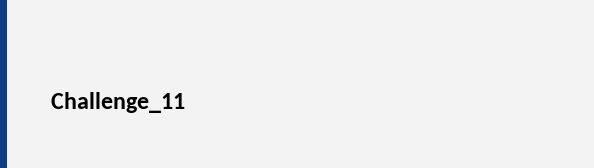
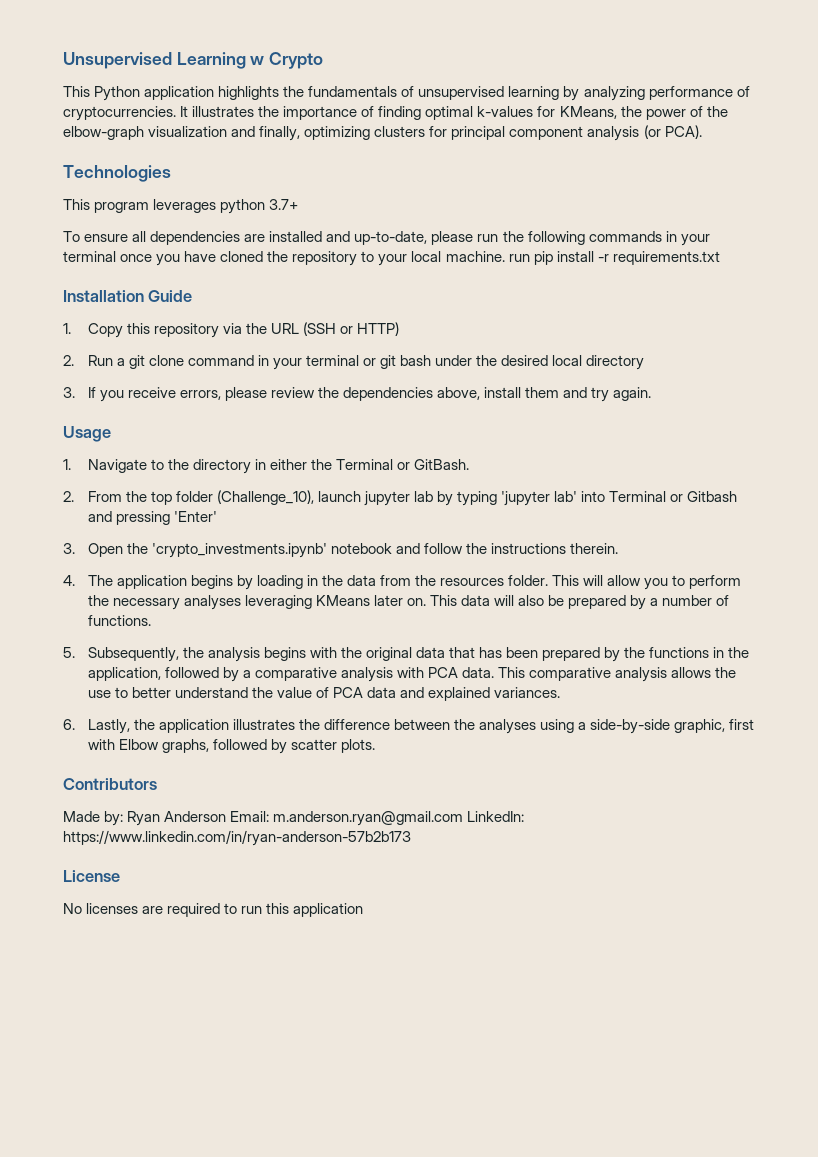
[51,92,185,113] Challenge_11 -> [63,52,324,69] [63,86,750,101] [63,106,728,121] [63,125,702,141] [63,165,171,182] [63,199,299,214] [63,231,710,246] [63,251,720,266] [63,290,193,302] [63,322,399,338] [63,355,645,370] [63,387,652,402] [63,426,111,442] [63,459,469,474] [63,490,738,506] [87,511,217,525] [63,543,618,558] [63,575,742,590] [87,595,730,610] [87,615,151,626] [63,647,750,662] [87,667,737,682] [87,687,561,701] [63,719,755,734] [87,739,375,754] [63,778,157,790] [63,811,525,826] [63,830,411,846] [63,870,120,882] [63,903,364,917] Unsupervised Learning w Crypto // This Python application highlights the fundamentals of unsupervised learning by analyzing performance of cryptocurrencies. It illustrates the importance of finding optimal k-values for KMeans, the power of the elbow-graph visualization and finally, optimizing clusters for principal component analysis (or PCA). // Technologies // This program leverages python 3.7+ // To ensure all dependencies are installed and up-to-date, please run the following commands in your terminal once you have cloned the repository to your local machine. run pip install -r requirements.txt // Installation Guide // 1. Copy this repository via the URL (SSH or HTTP) // 2. Run a git clone command in your terminal or git bash under the desired local directory // 3. If you receive errors, please review the dependencies above, install them and try again. // Usage // 1. Navigate to the directory in either the Terminal or GitBash. // 2. From the top folder (Challenge_10), launch jupyter lab by typing 'jupyter lab' into Terminal or Gitbash and pressing 'Enter' // 3. Open the 'crypto_investments.ipynb' notebook and follow the instructions therein. // 4. The application begins by loading in the data from the resources folder. This will allow you to perform the necessary analyses leveraging KMeans later on. This data will also be prepared by a number of functions. // 5. Subsequently, the analysis begins with the original data that has been prepared by the functions in the application, followed by a comparative analysis with PCA data. This comparative analysis allows the use to better understand the value of PCA data and explained variances. // 6. Lastly, the application illustrates the difference between the analyses using a side-by-side graphic, first with Elbow graphs, followed by scatter plots. // Contributors // Made by: Ryan Anderson Email: m.anderson.ryan@gmail.com LinkedIn: https://www.linkedin.com/in/ryan-anderson-57b2b173 // License // No licenses are required to run this application

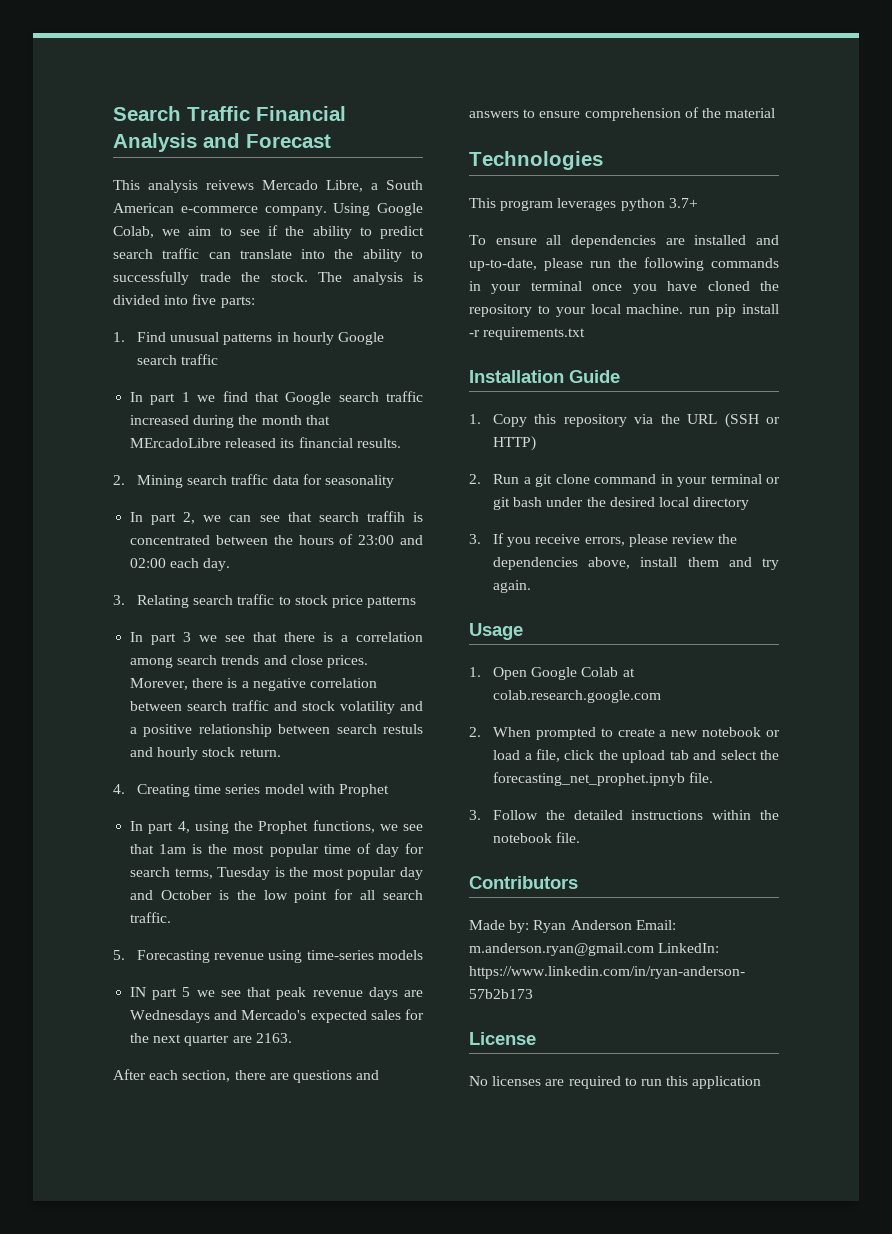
[63,52,324,69] [63,86,750,101] [63,106,728,121] [63,125,702,141] Unsupervised Learning w Crypto // This Python application highlights the fundamentals of unsupervised learning by analyzing performance of cryptocurrencies. It illustrates the importance of finding optimal k-values for KMeans, the power of the elbow-graph visualization and finally, optimizing clusters for principal component analysis (or PCA). -> [113,106,346,121] [113,133,331,152] [113,180,423,193] [113,203,423,216] [113,225,425,239] [113,248,423,262] [113,271,423,285] [113,294,255,308] [113,332,384,345] [137,354,219,365] [130,391,423,405] [130,415,330,428] [130,437,401,448] [113,474,394,488] [130,511,423,525] [130,534,423,545] [130,558,231,571] [113,594,417,608] [130,632,423,645] [130,655,368,668] [130,678,377,691] [130,700,423,714] [130,724,423,737] [130,747,281,760] [113,784,389,797] [130,820,423,834] [130,843,424,857] [130,867,423,880] [130,889,423,903] [130,912,172,923] [113,950,423,963] [130,987,423,1000] [130,1009,424,1023] [130,1033,292,1046] [113,1069,380,1083] [469,107,776,121] Search Traffic Financial Analysis and Forecast // This analysis reivews Mercado Libre, a South American e-commerce company. Using Google Colab, we aim to see if the ability to predict search traffic can translate into the ability to successfully trade the stock. The analysis is divided into five parts: // 1. Find unusual patterns in hourly Google search traffic // In part 1 we find that Google search traffic increased during the month that MErcadoLibre released its financial results. // 2. Mining search traffic data for seasonality // In part 2, we can see that search traffih is concentrated between the hours of 23:00 and 02:00 each day. // 3. Relating search traffic to stock price patterns // In part 3 we see that there is a correlation among search trends and close prices. Morever, there is a negative correlation between search traffic and stock volatility and a positive relationship between search restuls and hourly stock return. // 4. Creating time series model with Prophet // In part 4, using the Prophet functions, we see that 1am is the most popular time of day for search terms, Tuesday is the most popular day and October is the low point for all search traffic. // 5. Forecasting revenue using time-series models // IN part 5 we see that peak revenue days are Wednesdays and Mercado's expected sales for the next quarter are 2163. // After each section, there are questions and answers to ensure comprehension of the material
[87,459,469,474] [63,490,738,506] [87,511,217,525] [63,543,618,558] [63,575,742,590] [87,595,730,610] [87,615,151,626] [63,647,750,662] [87,667,737,682] [87,687,561,701] [63,719,755,734] [87,739,375,754] Navigate to the directory in either the Terminal or GitBash. // 2. From the top folder (Challenge_10), launch jupyter lab by typing 'jupyter lab' into Terminal or Gitbash and pressing 'Enter' // 3. Open the 'crypto_investments.ipynb' notebook and follow the instructions therein. // 4. The application begins by loading in the data from the resources folder. This will allow you to perform the necessary analyses leveraging KMeans later on. This data will also be prepared by a number of functions. // 5. Subsequently, the analysis begins with the original data that has been prepared by the functions in the application, followed by a comparative analysis with PCA data. This comparative analysis allows the use to better understand the value of PCA data and explained variances. // 6. Lastly, the application illustrates the difference between the analyses using a side-by-side graphic, first with Elbow graphs, followed by scatter plots. -> [493,667,635,680] [493,690,662,703] [469,727,780,740] [493,749,779,763] [493,772,714,786] [469,810,779,820] [493,832,581,843] Open Google Colab at colab.research.google.com // 2. When prompted to create a new notebook or load a file, click the upload tab and select the forecasting_net_prophet.ipnyb file. // 3. Follow the detailed instructions within the notebook file.

